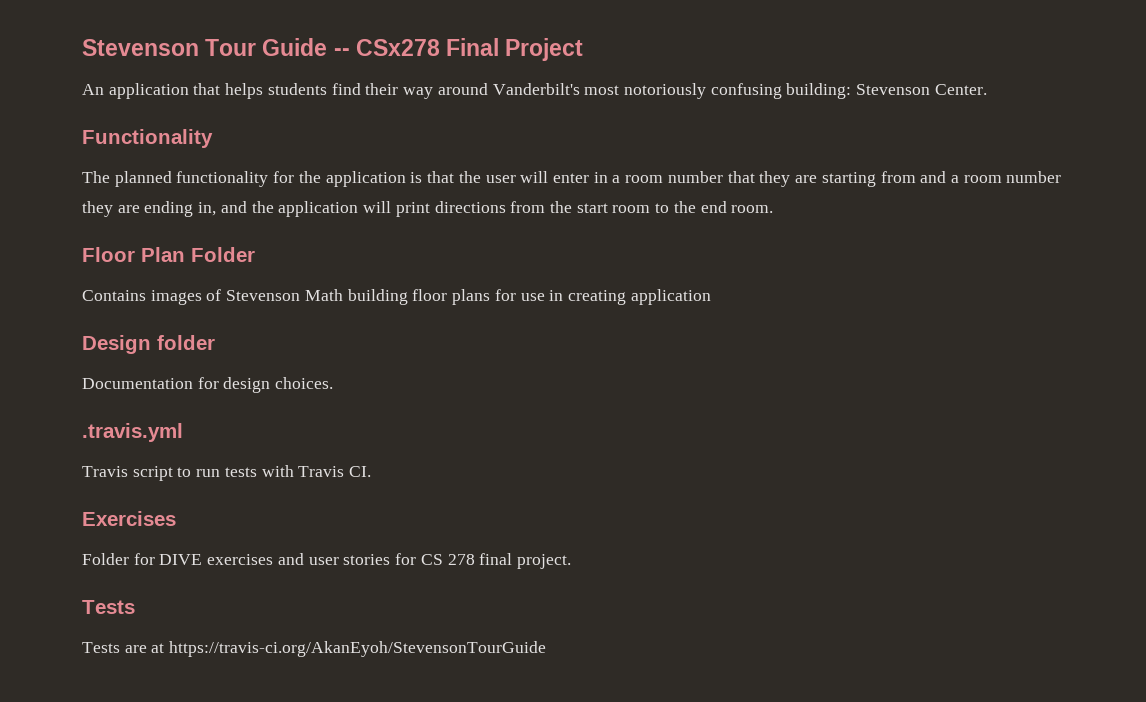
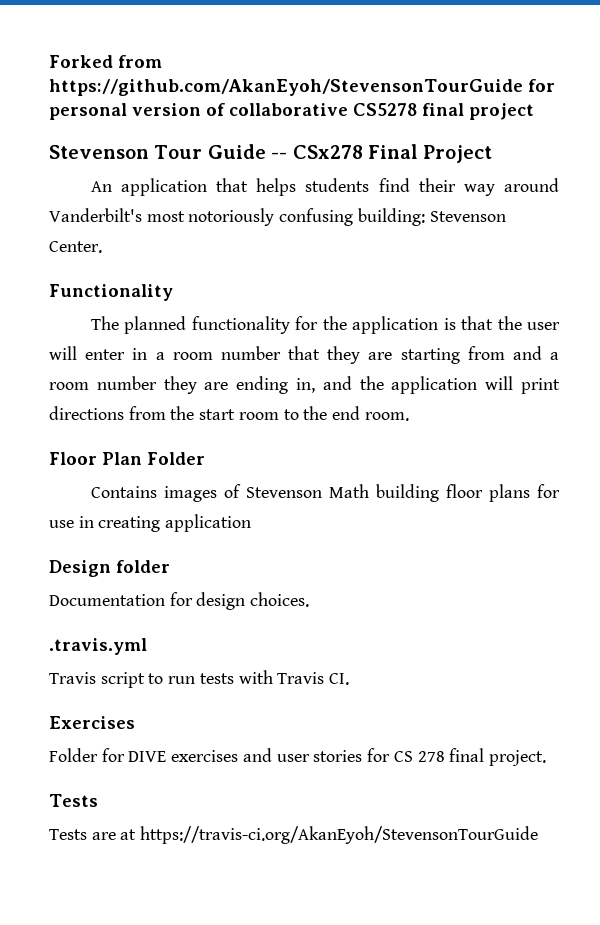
(82, 47) none -> [49,55,162,68] [49,79,555,96] [49,103,534,120] Forked from https://github.com/AkanEyoh/StevensonTourGuide for personal version of collaborative CS5278 final project //

